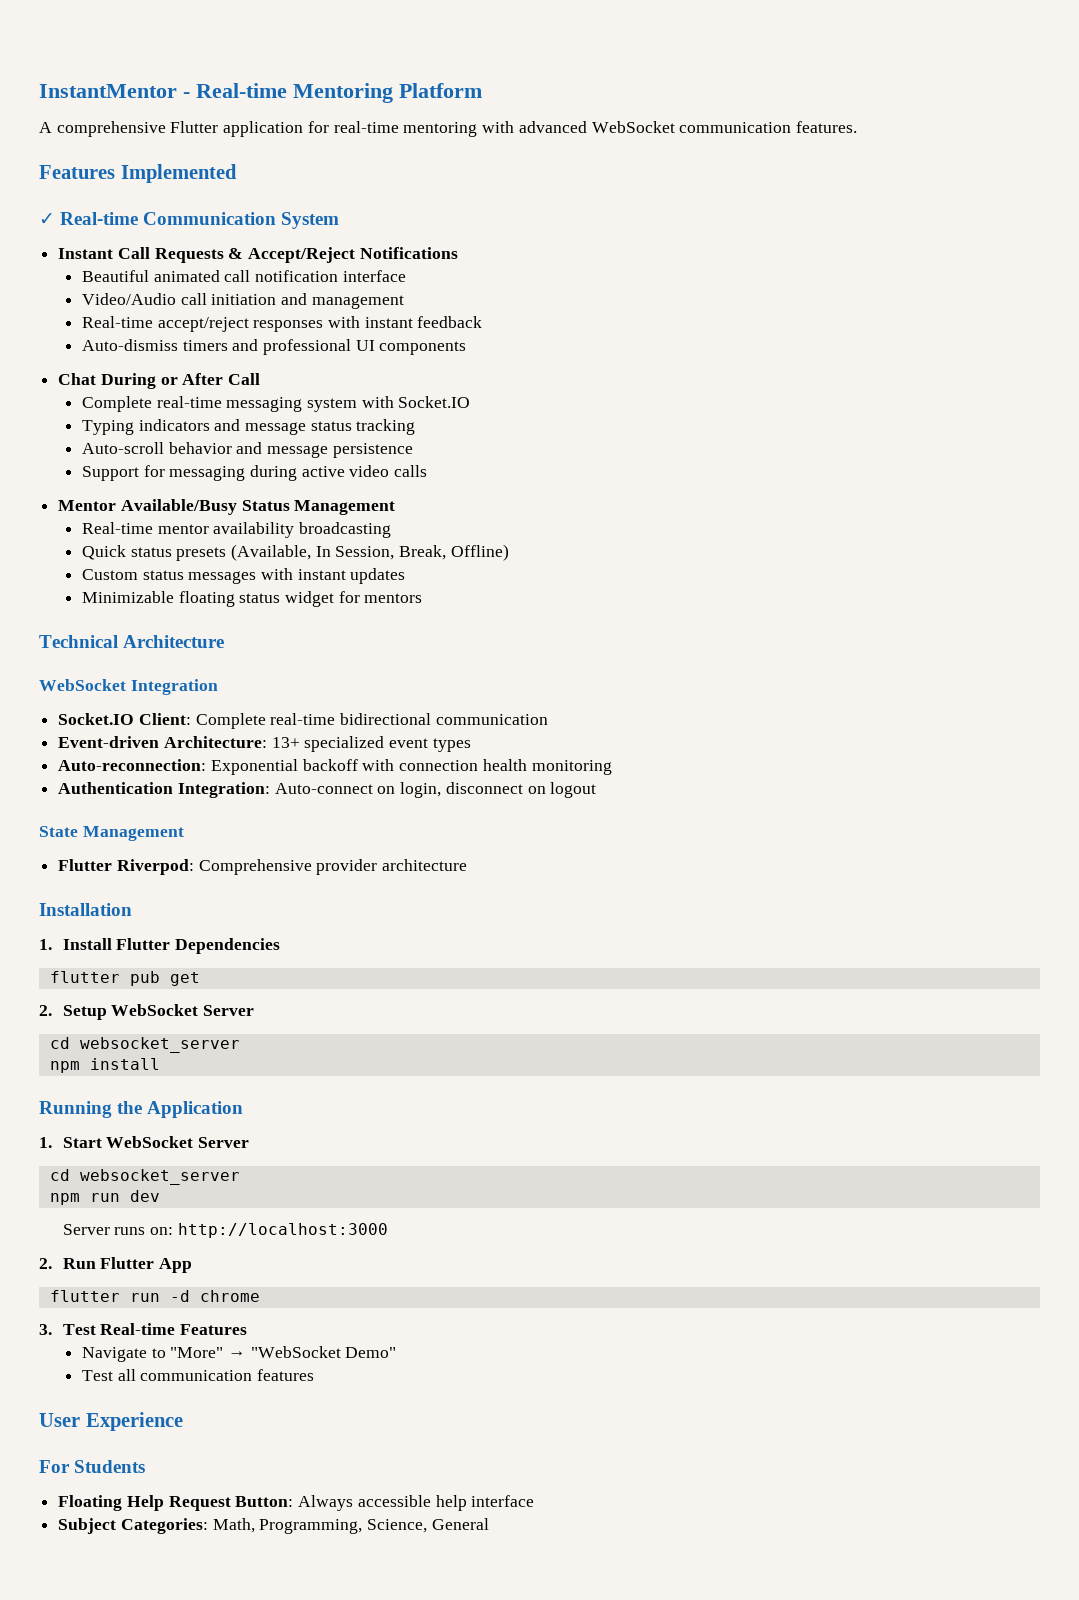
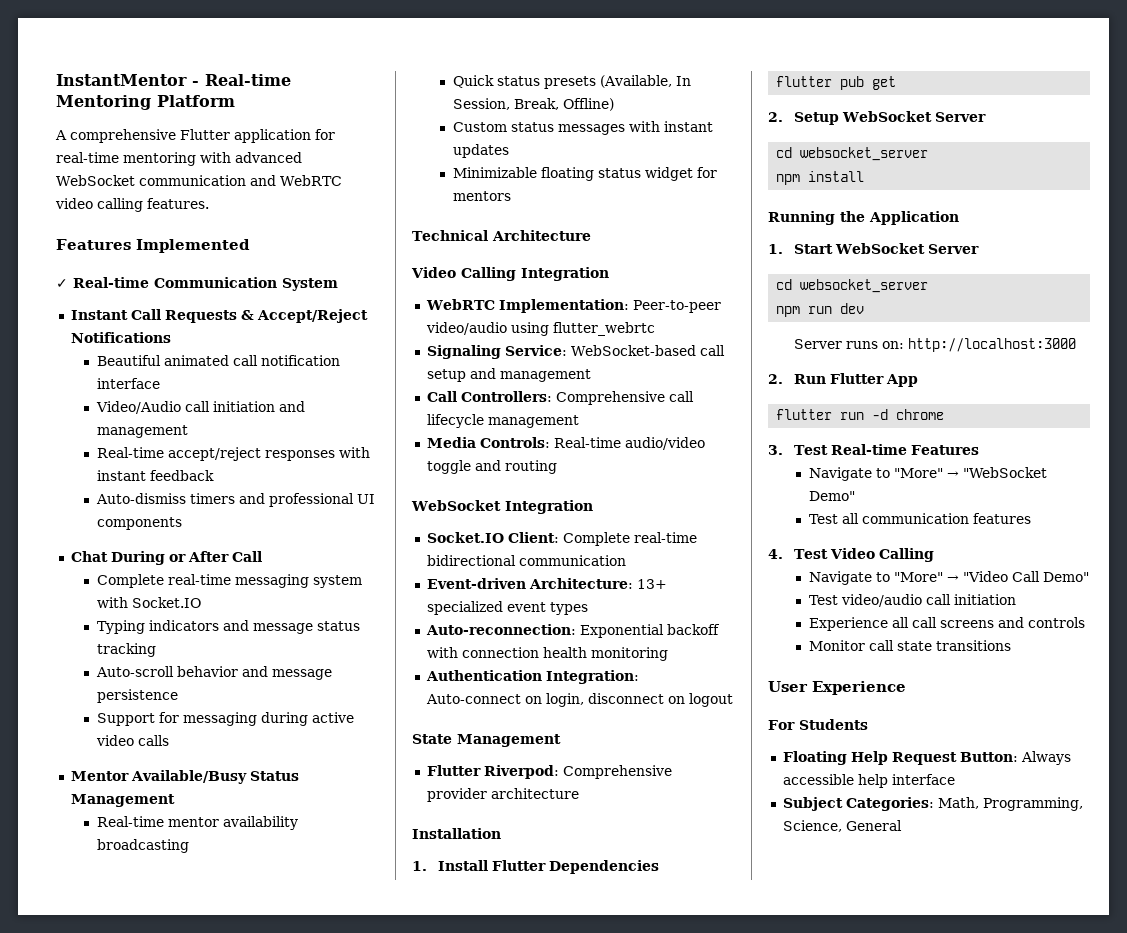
(792, 127) none -> [249,175,342,186] [55,198,143,212] and WebRTC video calling
(225, 641) none -> [411,267,609,281] [425,299,721,313] [425,322,655,336] [426,345,725,359] [426,368,591,382] [426,391,694,405] [426,414,579,428] [426,437,705,450] [426,460,557,474] // Video Calling Integration // WebRTC Implementation: Peer-to-peer video/audio using flutter_webrtc // Signaling Service: WebSocket-based call setup and management // Call Controllers: Comprehensive call lifecycle management // Media Controls: Real-time audio/video toggle and routing
(315, 1375) none -> [768,548,934,562] [808,571,1089,585] [808,594,1017,607] [808,617,1085,631] [808,640,1011,651] // 4. Test Video Calling // Navigate to "More" → "Video Call Demo" // Test video/audio call initiation // Experience all call screens and controls // Monitor call state transitions

